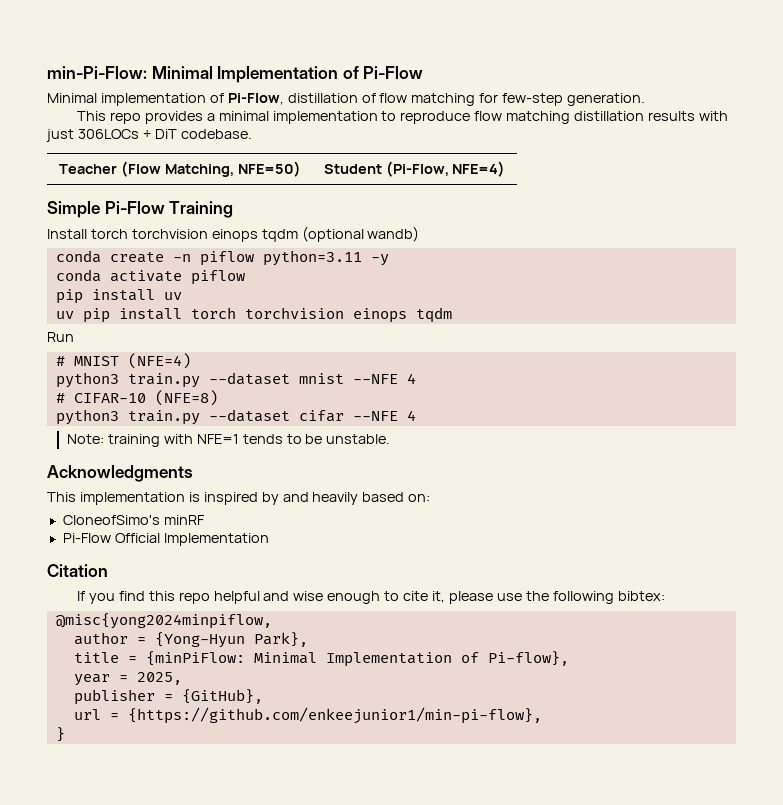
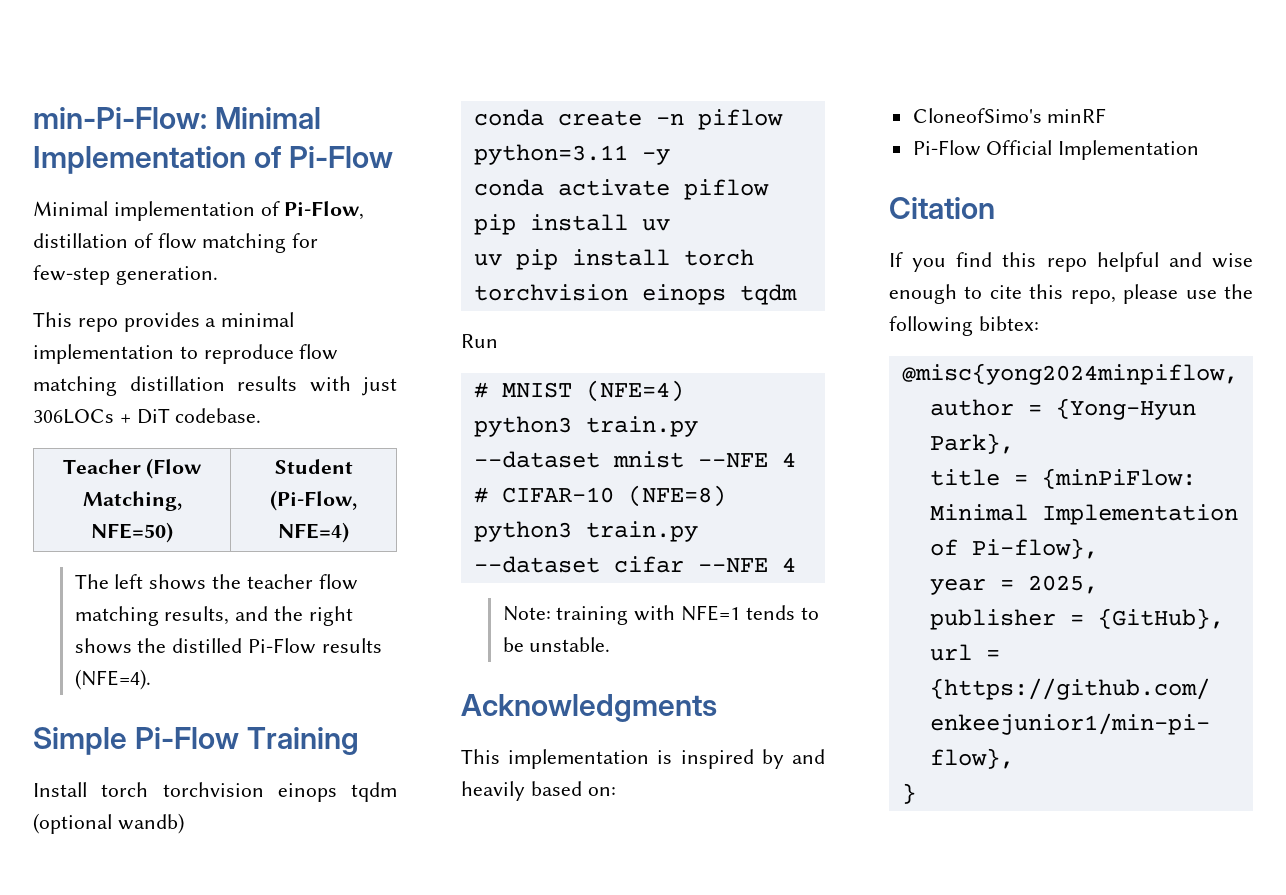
(506, 169) none -> [74,574,358,590] [74,606,353,626] [74,638,382,654] [74,669,151,690] // The left shows the teacher flow matching results, and the right shows the distilled Pi-Flow results (NFE=4).
[432,591,446,603] it, -> [1029,284,1116,304] this repo,

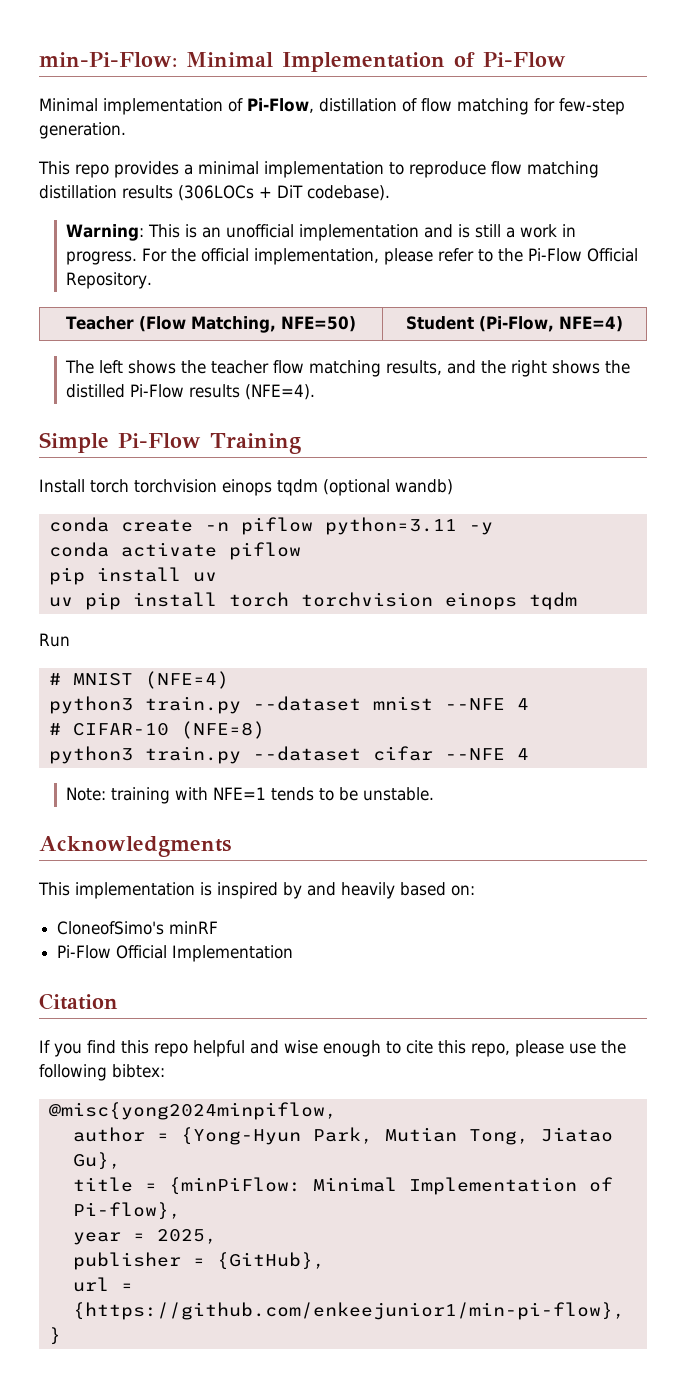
[309,376,397,396] [33,408,262,424] with just 306LOCs + DiT codebase. -> [178,185,390,201] [65,224,576,241] [65,248,638,265] [65,272,152,289] (306LOCs + DiT codebase). // Warning: This is an unofficial implementation and is still a work in progress. For the official implementation, please refer to the Pi-Flow Official Repository.
[929,433,1014,454] Park}, -> [312,1127,613,1145] [72,1152,121,1170] Park, Mutian Tong, Jiatao Gu},

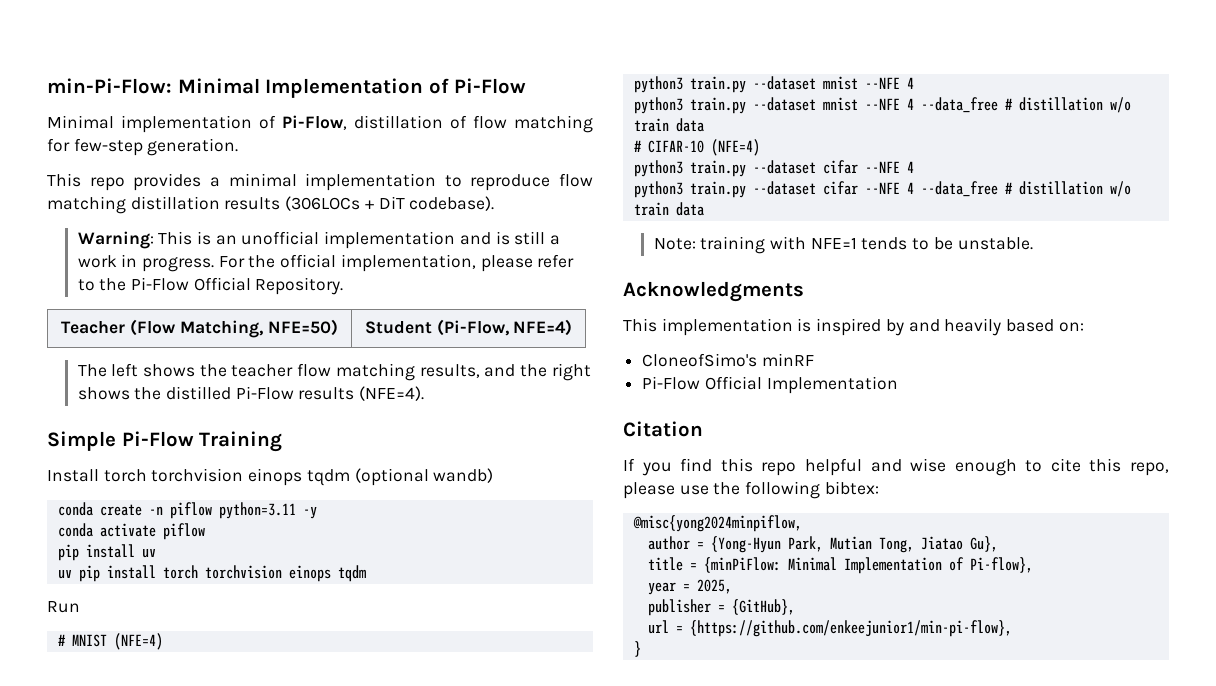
(529, 704) none -> [633,97,1131,114] [633,118,704,132] // python3 train.py --dataset mnist --NFE 4 --data_free # distillation w/o train data
[180,721,265,739] [48,746,529,764] (NFE=8) // python3 train.py --dataset cifar --NFE 4 -> [710,139,760,156] [633,160,914,177] [633,181,1131,198] [633,202,704,216] (NFE=4) // python3 train.py --dataset cifar --NFE 4 // python3 train.py --dataset cifar --NFE 4 --data_free # distillation w/o train data

